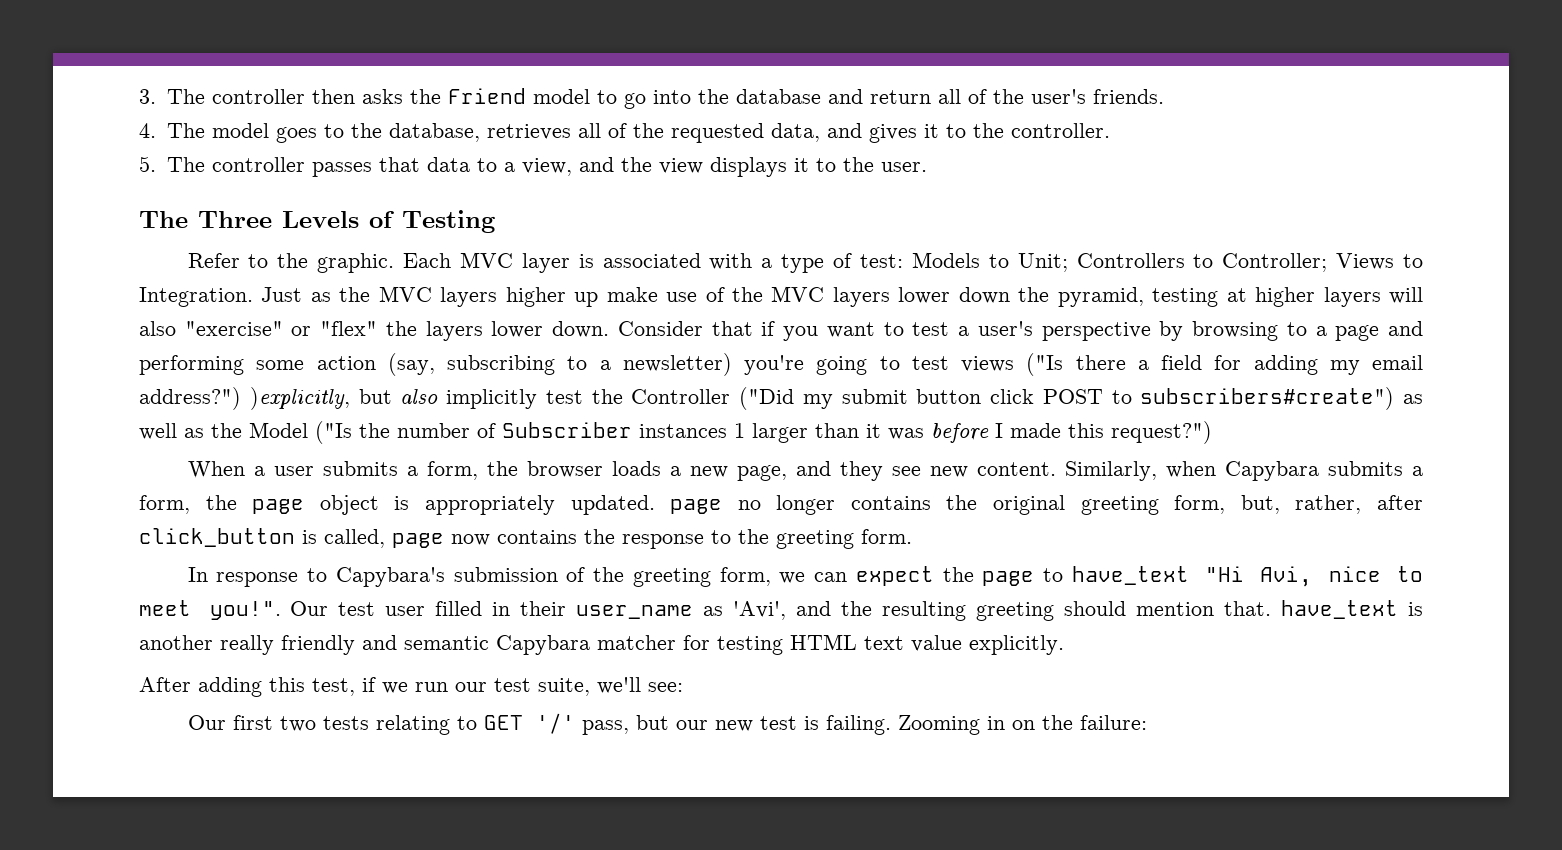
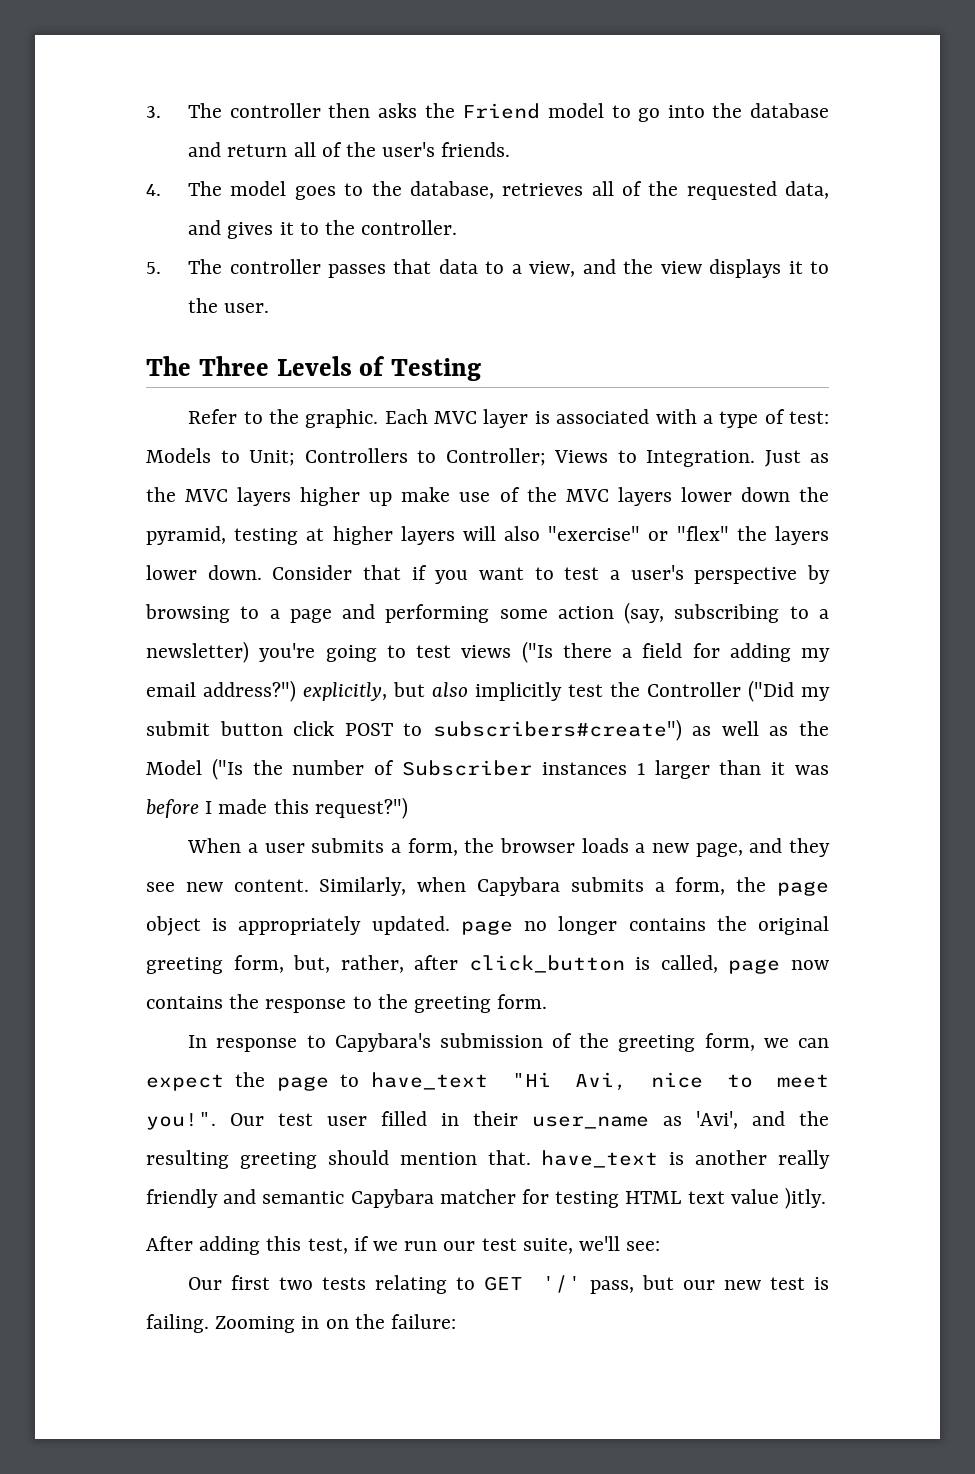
[249,387,350,410] )explicitly, -> [303,682,387,701] explicitly,
[969,635,1064,655] explicitly. -> [785,1187,827,1209] )itly.

